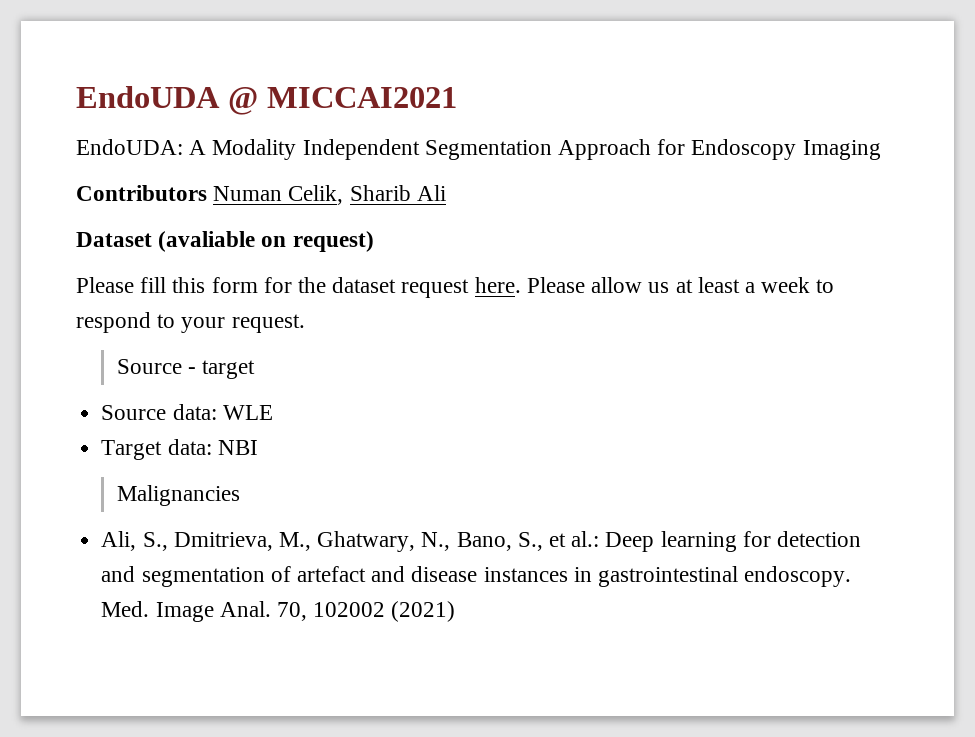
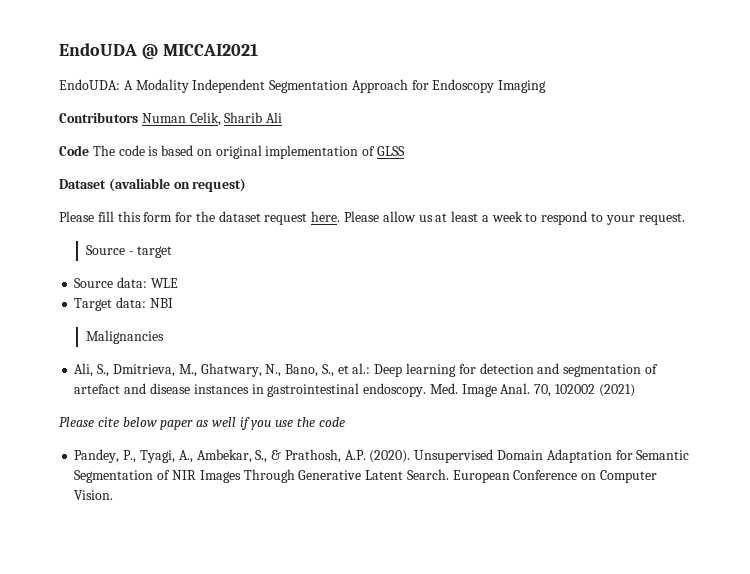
(446, 193) none -> [59,145,406,159] // Code The code is based on original implementation of GLSS
(456, 611) none -> [59,417,345,430] [74,449,690,463] [74,469,657,483] [74,490,114,500] // Please cite below paper as well if you use the code // Pandey, P., Tyagi, A., Ambekar, S., & Prathosh, A.P. (2020). Unsupervised Domain Adaptation for Semantic Segmentation of NIR Images Through Generative Latent Search. European Conference on Computer Vision.

